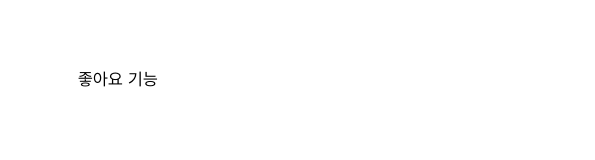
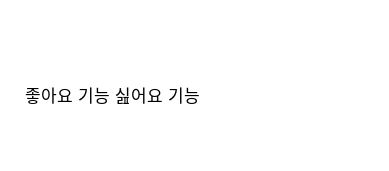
(158, 79) none -> [115,87,200,104] 싪어요 기능

